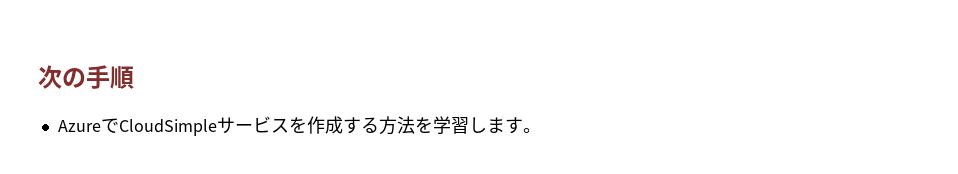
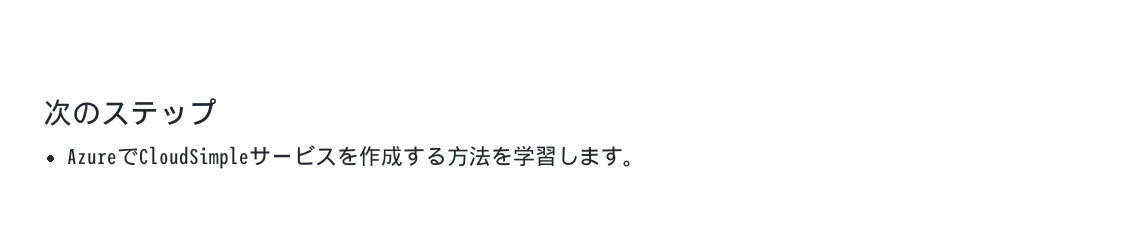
[86,65,134,89] 手順 -> [101,98,217,126] ステップ

